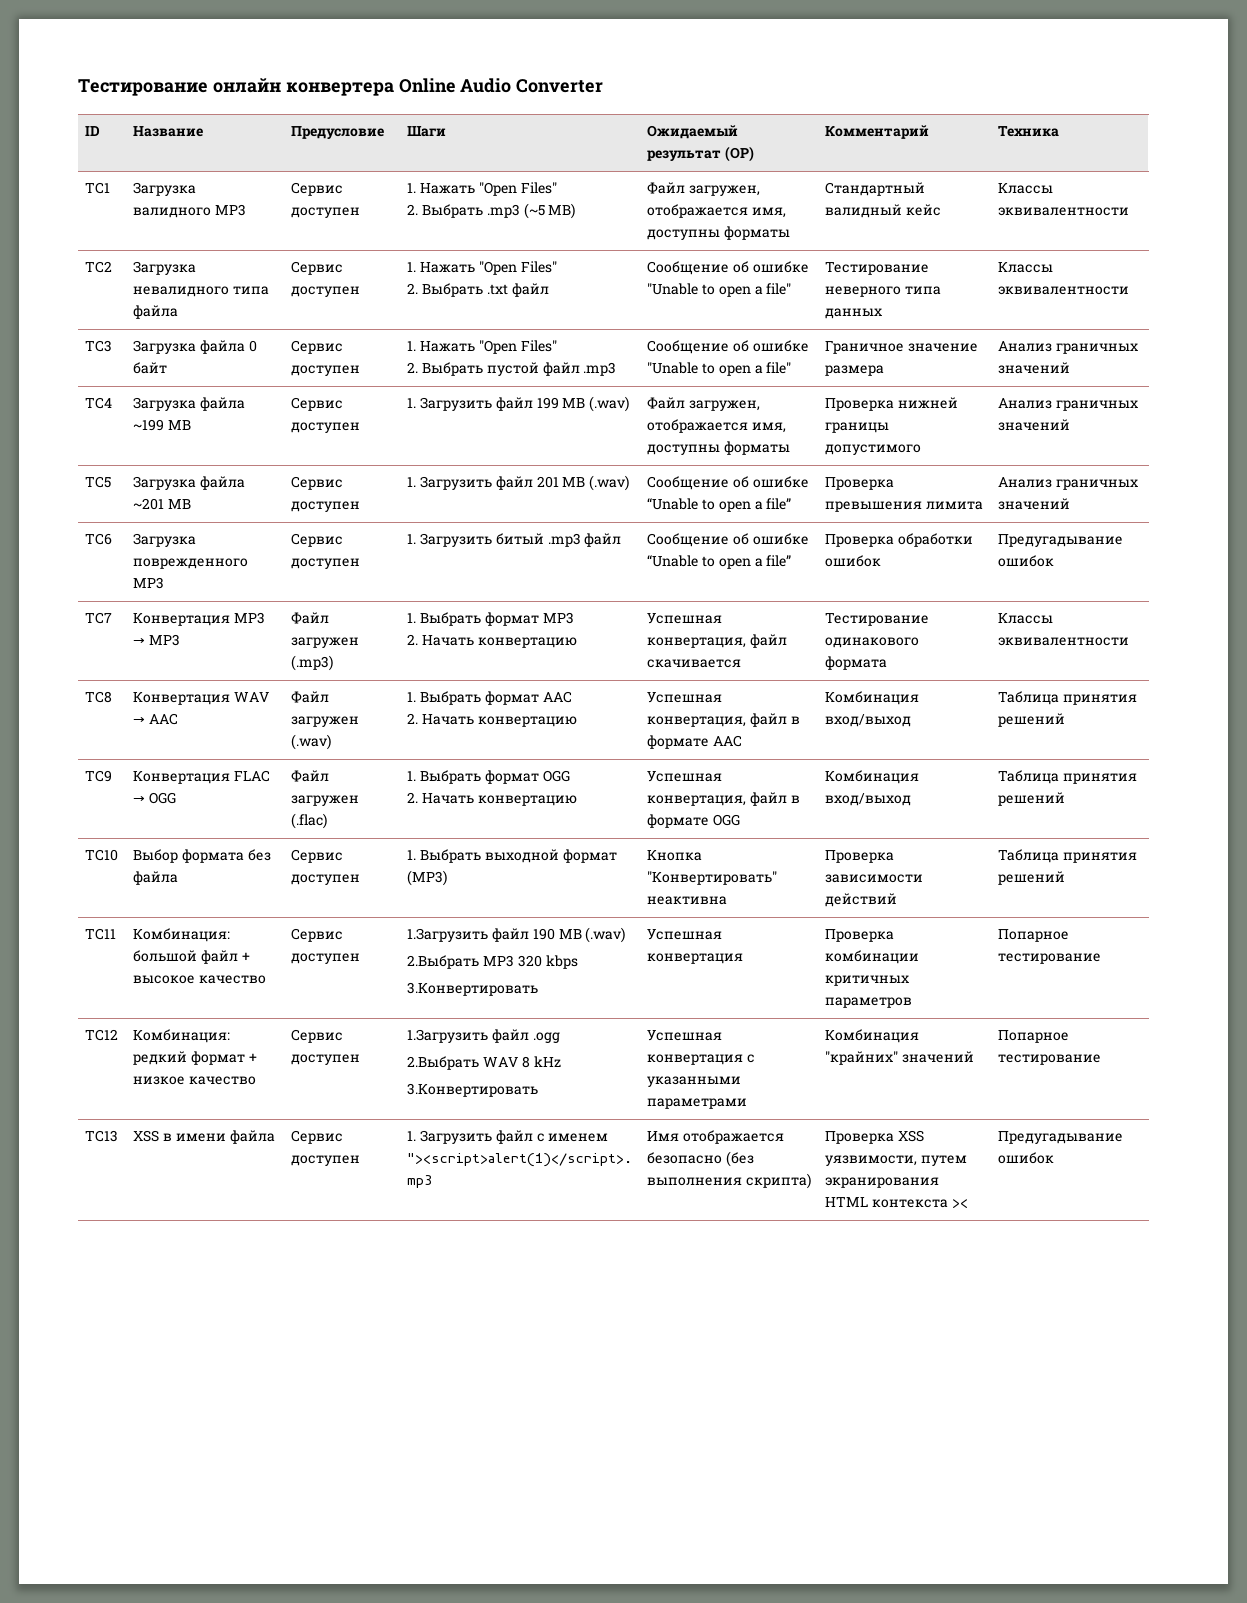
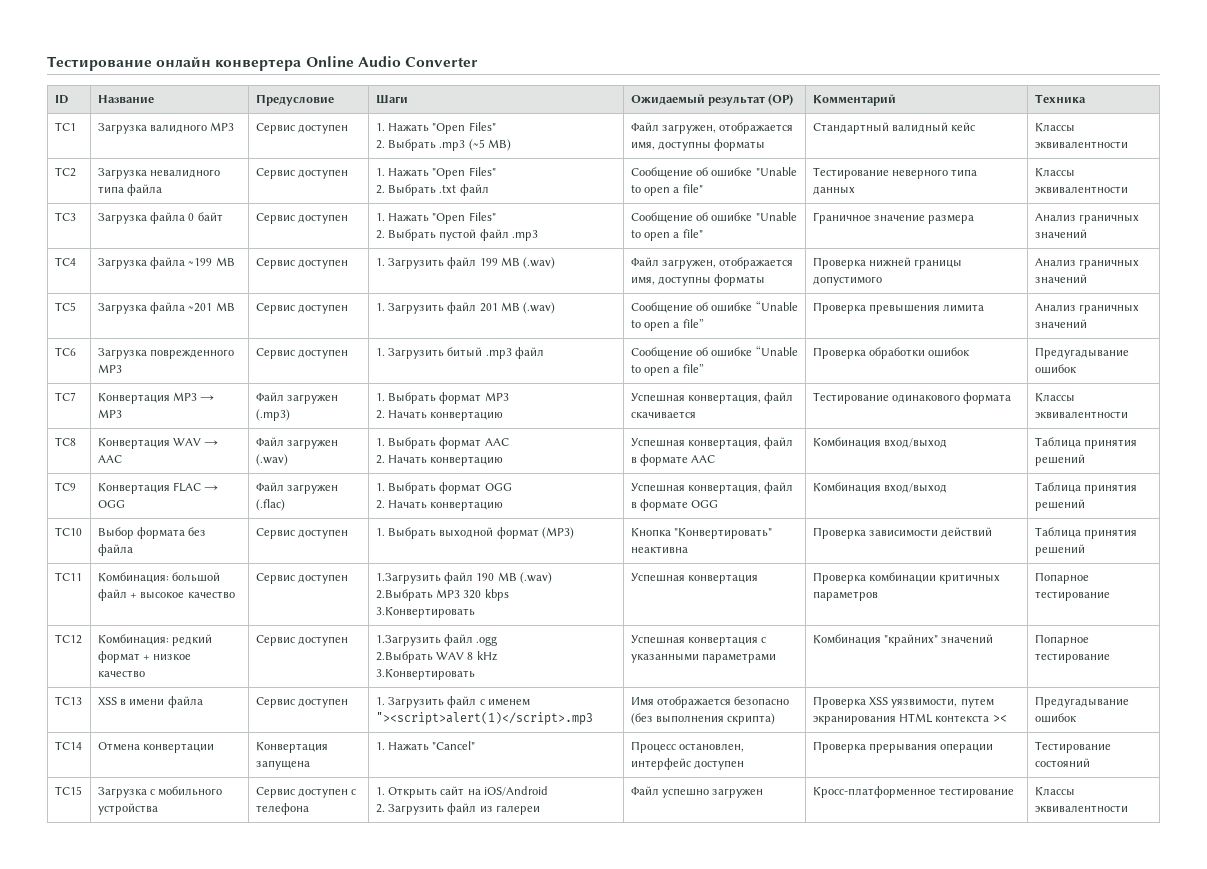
(1055, 1158) none -> [54,741,82,750] [97,742,214,753] [255,742,328,753] [255,760,310,770] [375,741,476,751] [630,741,744,753] [630,758,744,770] [812,741,994,753] [1034,741,1111,753] [1034,758,1090,767] [54,786,82,795] [97,786,223,798] [97,803,158,815] [255,787,357,798] [255,803,309,815] [375,786,549,798] [375,803,541,815] [630,786,764,798] [812,786,1014,798] [1034,787,1075,796] [1034,805,1128,813] // TC14 | Отмена конвертации | Конвертация запущена | 1. Нажать "Cancel" | Процесс остановлен, интерфейс доступен | Проверка прерывания операции | Тестирование состояний // TC15 | Загрузка с мобильного устройства | Сервис доступен с телефона | 1. Открыть сайт на iOS/Android // 2. Загрузить файл из галереи | Файл успешно загружен | Кросс-платформенное тестирование | Классы эквивалентности

